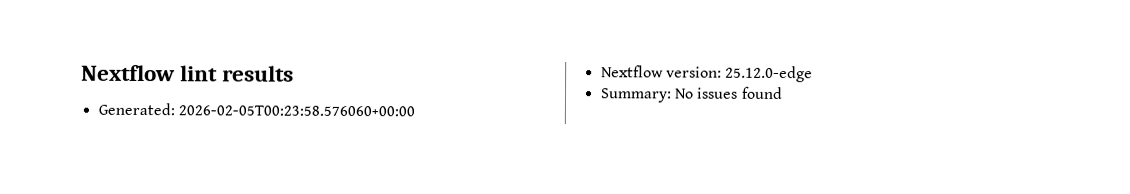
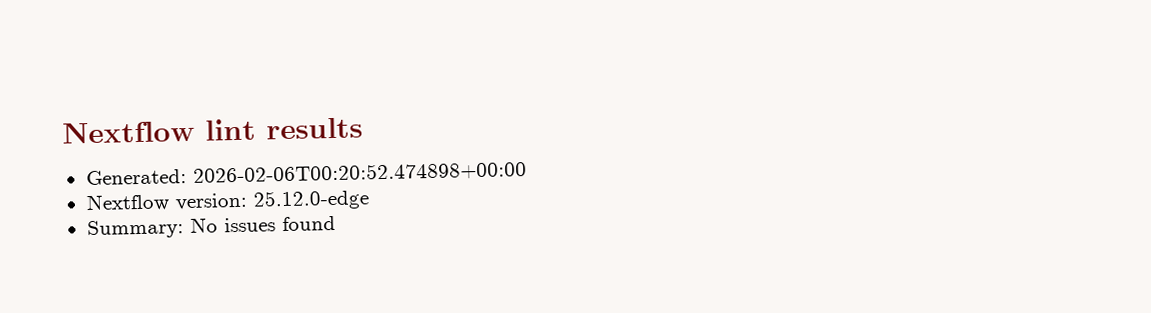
[177,105,415,117] 2026-02-05T00:23:58.576060+00:00 -> [192,161,527,184] 2026-02-06T00:20:52.474898+00:00

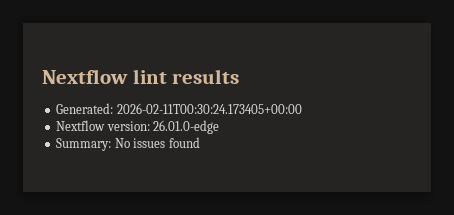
[192,161,527,184] 2026-02-06T00:20:52.474898+00:00 -> [116,103,302,114] 2026-02-11T00:30:24.173405+00:00
[252,189,370,211] 25.12.0-edge -> [153,120,220,134] 26.01.0-edge

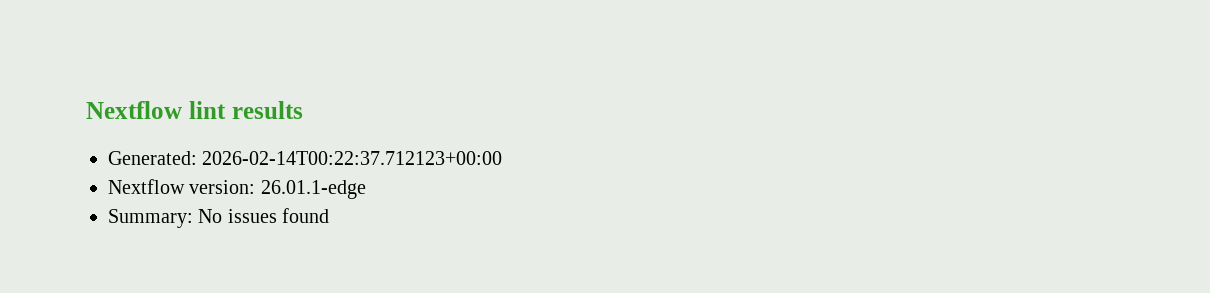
[116,103,302,114] 2026-02-11T00:30:24.173405+00:00 -> [202,151,503,165] 2026-02-14T00:22:37.712123+00:00
[153,120,220,134] 26.01.0-edge -> [260,180,366,199] 26.01.1-edge

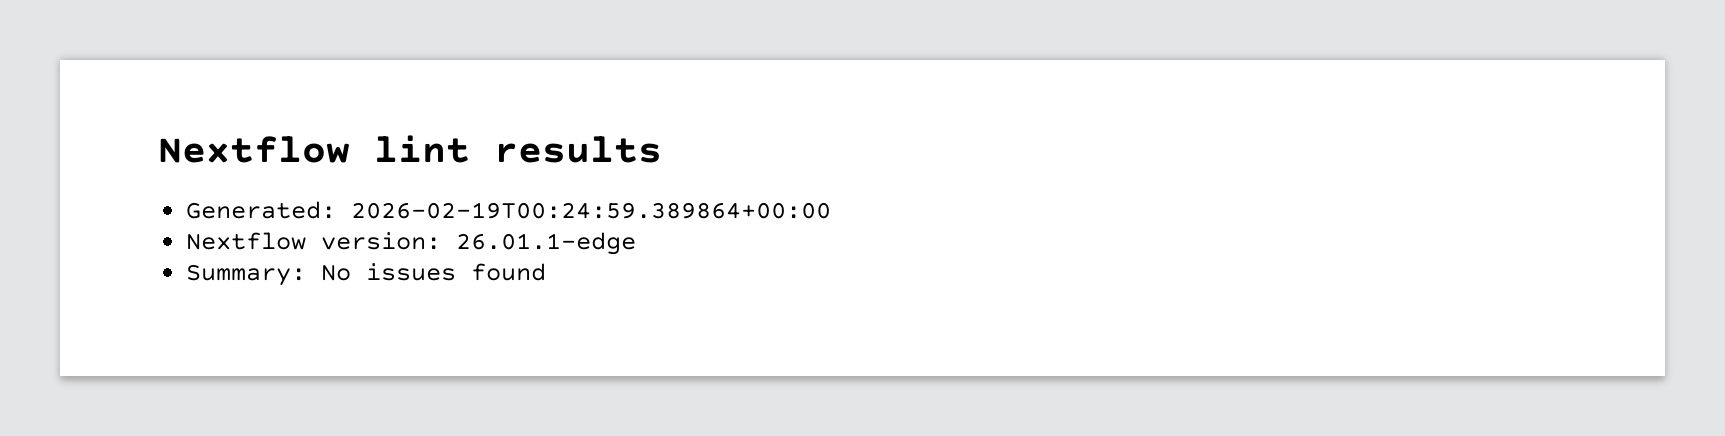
[202,151,503,165] 2026-02-14T00:22:37.712123+00:00 -> [351,202,832,219] 2026-02-19T00:24:59.389864+00:00

